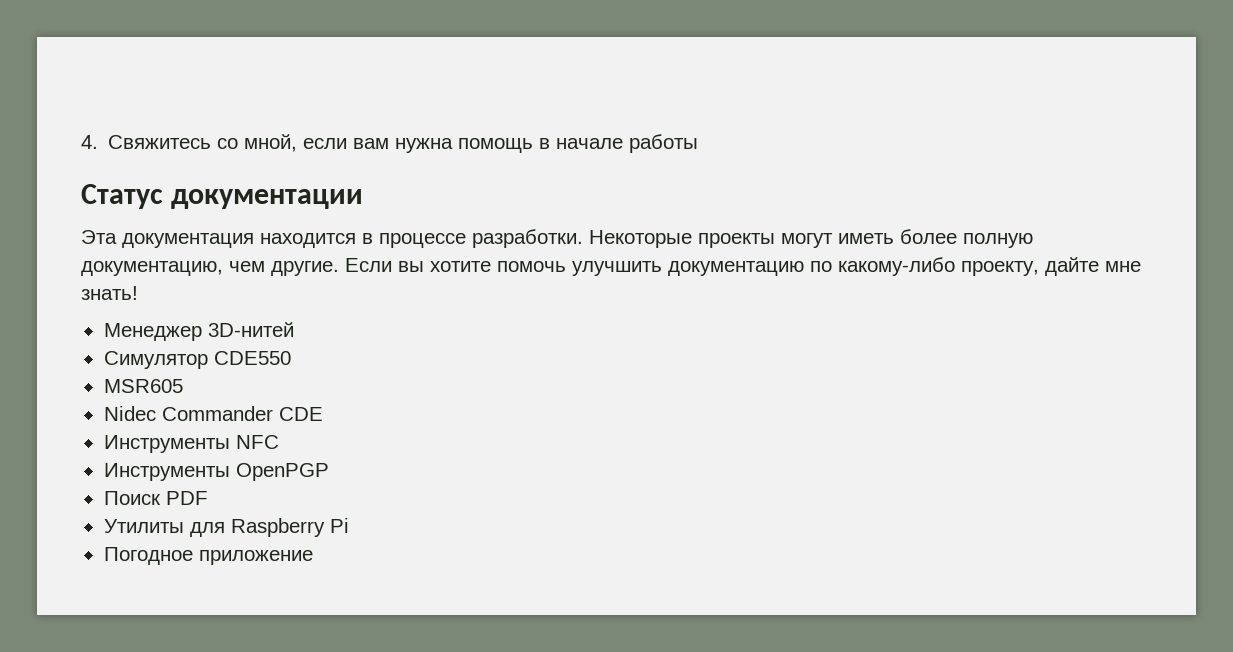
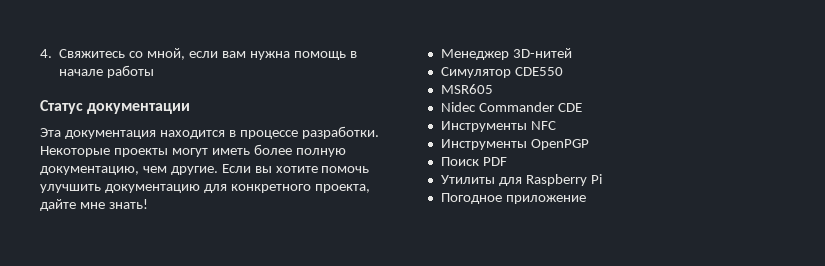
[810,257,1039,276] по какому-либо проекту, -> [203,184,370,193] для конкретного проекта,

